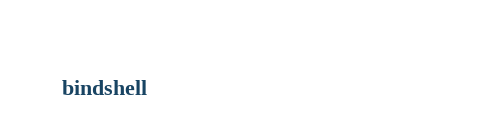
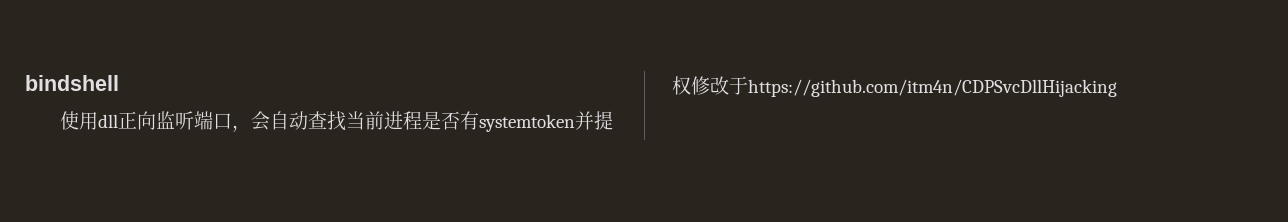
(147, 87) none -> [60,111,614,132] [672,76,1117,97] // 使用dll正向监听端口，会自动查找当前进程是否有systemtoken并提权修改于https://github.com/itm4n/CDPSvcDllHijacking

